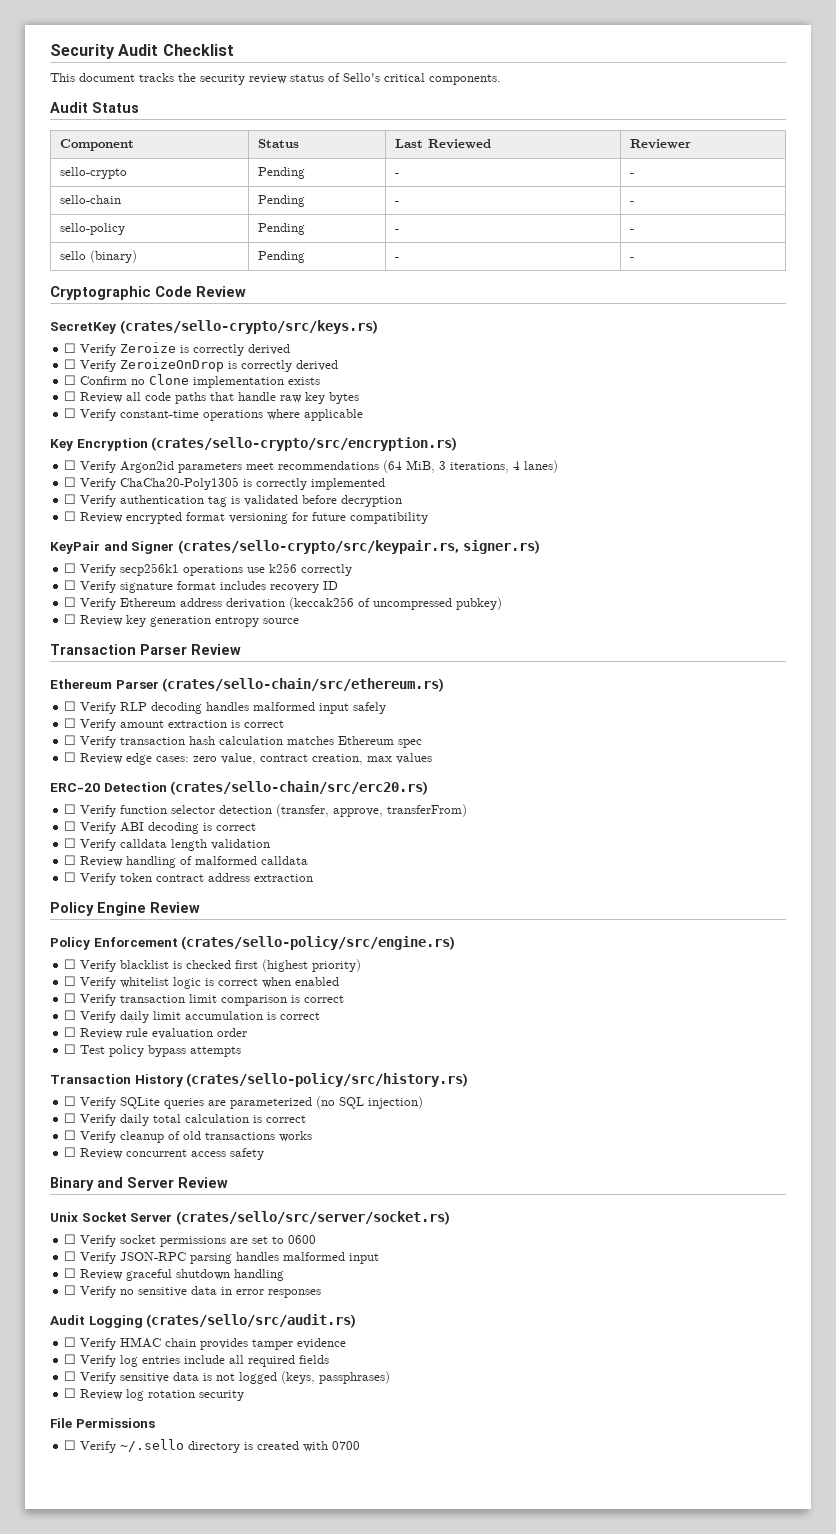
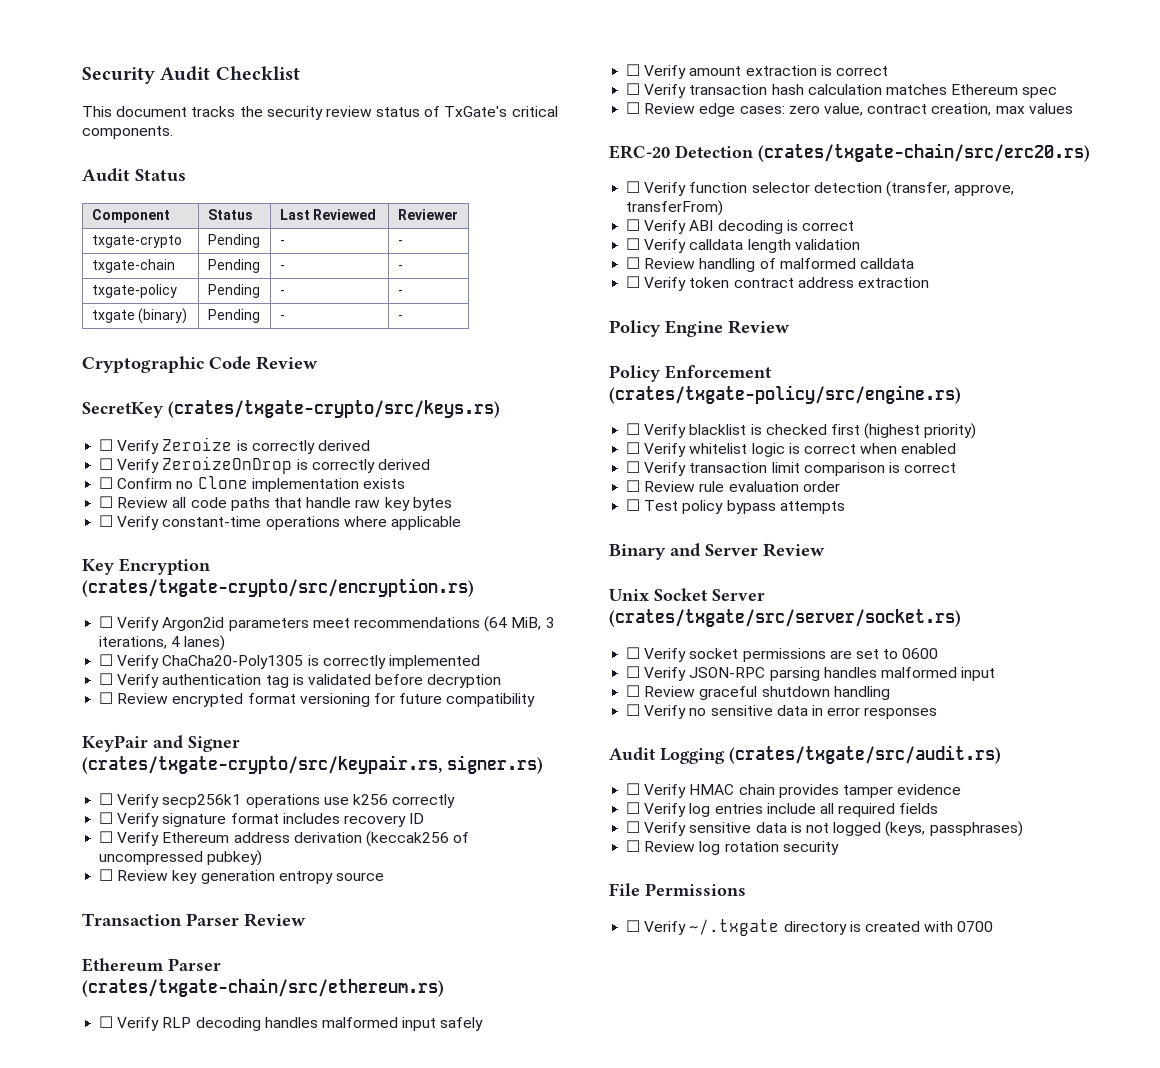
[343,73,380,82] Sello's -> [444,106,508,117] TxGate's
[59,167,127,179] [257,167,305,179] [394,173,399,176] [629,173,634,176] [59,195,121,204] [257,195,305,207] [394,201,399,204] [629,201,634,204] [59,223,125,235] [257,223,305,235] [394,229,399,232] [629,229,634,232] [59,251,86,260] sello-crypto | Pending | - | - // sello-chain | Pending | - | - // sello-policy | Pending | - | - // sello -> [91,235,182,248] [207,234,260,248] [279,240,285,245] [397,240,403,245] [91,259,175,273] [207,259,260,273] [279,265,285,270] [397,265,403,270] [91,284,177,298] [207,284,260,298] [279,290,285,295] [397,290,403,295] [91,310,135,323] txgate-crypto | Pending | - | - // txgate-chain | Pending | - | - // txgate-policy | Pending | - | - // txgate
[119,320,378,334] (crates/sello-crypto/src/keys.rs) -> [168,400,500,418] (crates/txgate-crypto/src/keys.rs)
[151,437,458,451] (crates/sello-crypto/src/encryption.rs) -> [82,578,474,597] (crates/txgate-crypto/src/encryption.rs)
[177,540,459,554] (crates/sello-crypto/src/keypair.rs, -> [82,755,442,774] (crates/txgate-crypto/src/keypair.rs,
[162,678,445,692] (crates/sello-chain/src/ethereum.rs) -> [82,978,444,997] (crates/txgate-chain/src/ethereum.rs)
[170,781,429,795] (crates/sello-chain/src/erc20.rs) -> [758,143,1090,162] (crates/txgate-chain/src/erc20.rs)
[181,936,456,950] (crates/sello-policy/src/engine.rs) -> [609,385,961,404] (crates/txgate-policy/src/engine.rs)
[64,1010,321,1023] // ☐ Verify daily limit accumulation is correct -> (957, 468) none
[50,1073,469,1087] [64,1096,424,1109] [64,1113,307,1126] [64,1130,313,1143] [64,1147,265,1160] // Transaction History (crates/sello-policy/src/history.rs) // ☐ Verify SQLite queries are parameterized (no SQL injection) // ☐ Verify daily total calculation is correct // ☐ Verify cleanup of old transactions works // ☐ Review concurrent access safety -> (845, 507) none
[175,1211,450,1225] (crates/sello/src/server/socket.rs) -> [609,609,961,627] (crates/txgate/src/server/socket.rs)
[146,1314,357,1328] (crates/sello/src/audit.rs) -> [729,745,1001,764] (crates/txgate/src/audit.rs)
[120,1439,185,1452] ~/.sello -> [689,919,780,936] ~/.txgate

